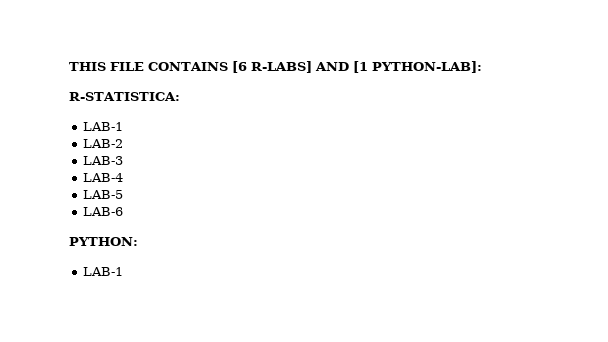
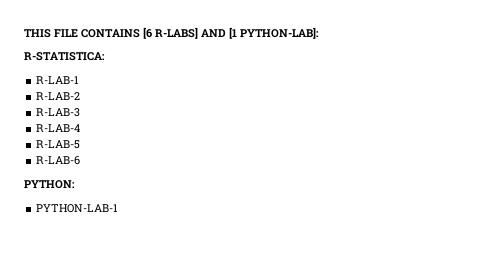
[82,122,123,131] [82,139,123,148] [82,156,123,165] [82,173,123,182] [82,190,123,199] [82,207,123,216] LAB-1 // LAB-2 // LAB-3 // LAB-4 // LAB-5 // LAB-6 -> [36,76,80,84] [36,92,81,100] [36,108,81,117] [36,124,81,132] [36,140,81,149] [36,156,81,165] R-LAB-1 // R-LAB-2 // R-LAB-3 // R-LAB-4 // R-LAB-5 // R-LAB-6
[82,267,123,276] LAB-1 -> [36,204,119,213] PYTHON-LAB-1

